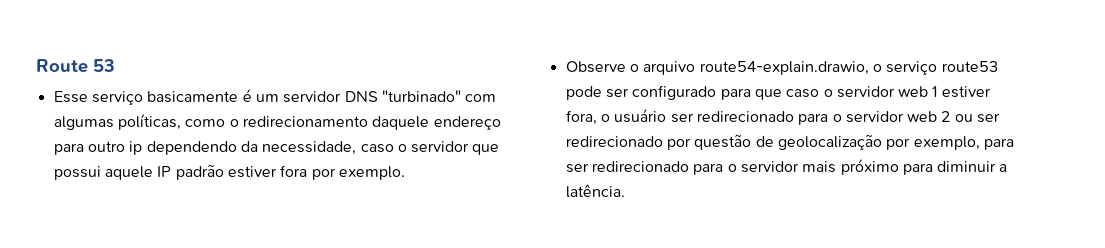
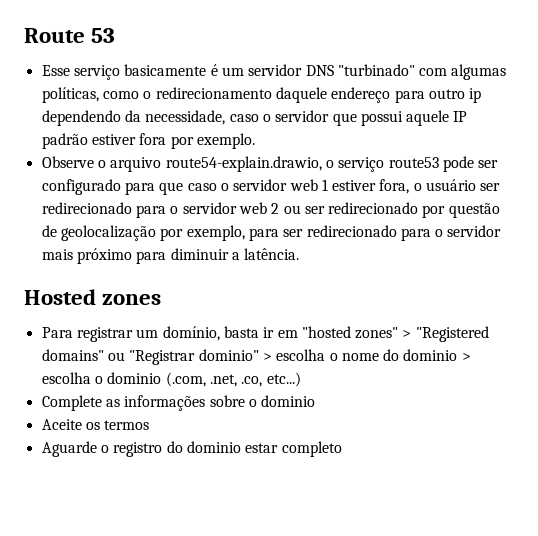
(625, 191) none -> [24,289,162,305] [41,326,489,342] [41,349,471,365] [41,372,301,387] [41,395,316,411] [41,419,150,430] [41,441,342,457] // Hosted zones // Para registrar um domínio, basta ir em "hosted zones" > "Registered domains" ou "Registrar dominio" > escolha o nome do dominio > escolha o dominio (.com, .net, .co, etc...) // Complete as informações sobre o dominio // Aceite os termos // Aguarde o registro do dominio estar completo

